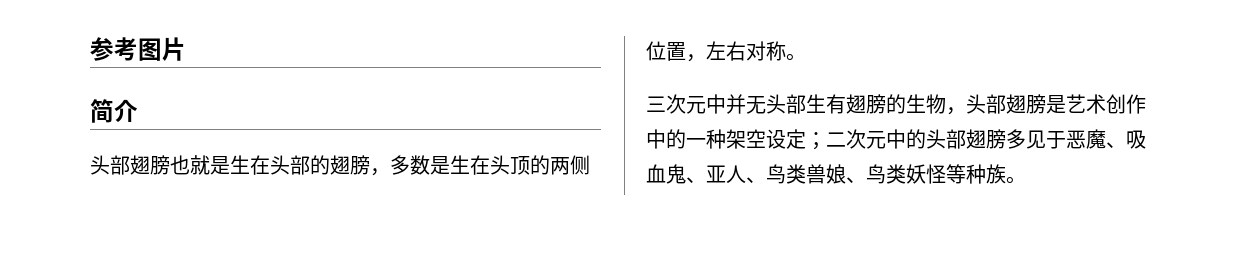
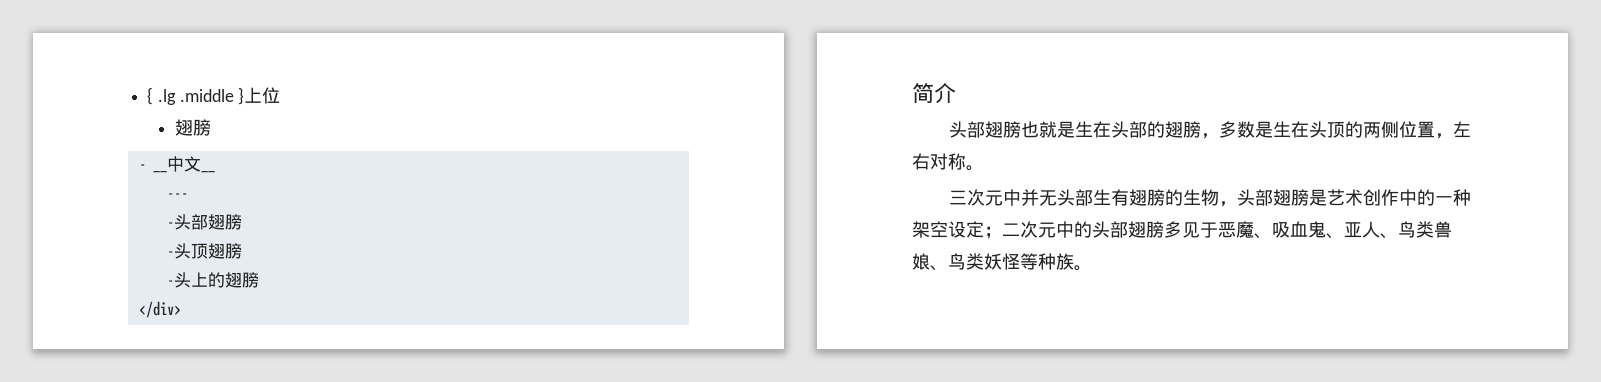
[90,37,186,61] 参考图片 -> [147,87,281,105] [174,119,211,136] [138,164,146,170] [152,156,215,173] [166,193,188,199] [166,214,242,230] [166,243,242,259] [166,272,259,288] [138,301,181,318] { .lg .middle }上位 // 翅膀 // - __中文__ // --- // -头部翅膀 // -头顶翅膀 // -头上的翅膀 // </div>

